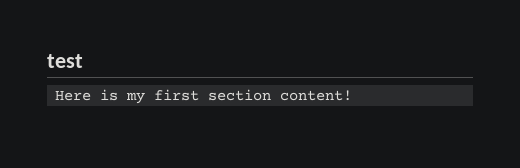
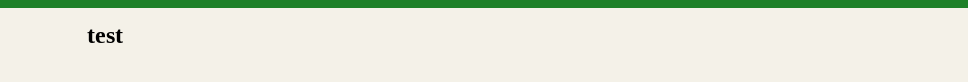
[55,89,353,104] // Here is my first section content! -> (123, 36) none

